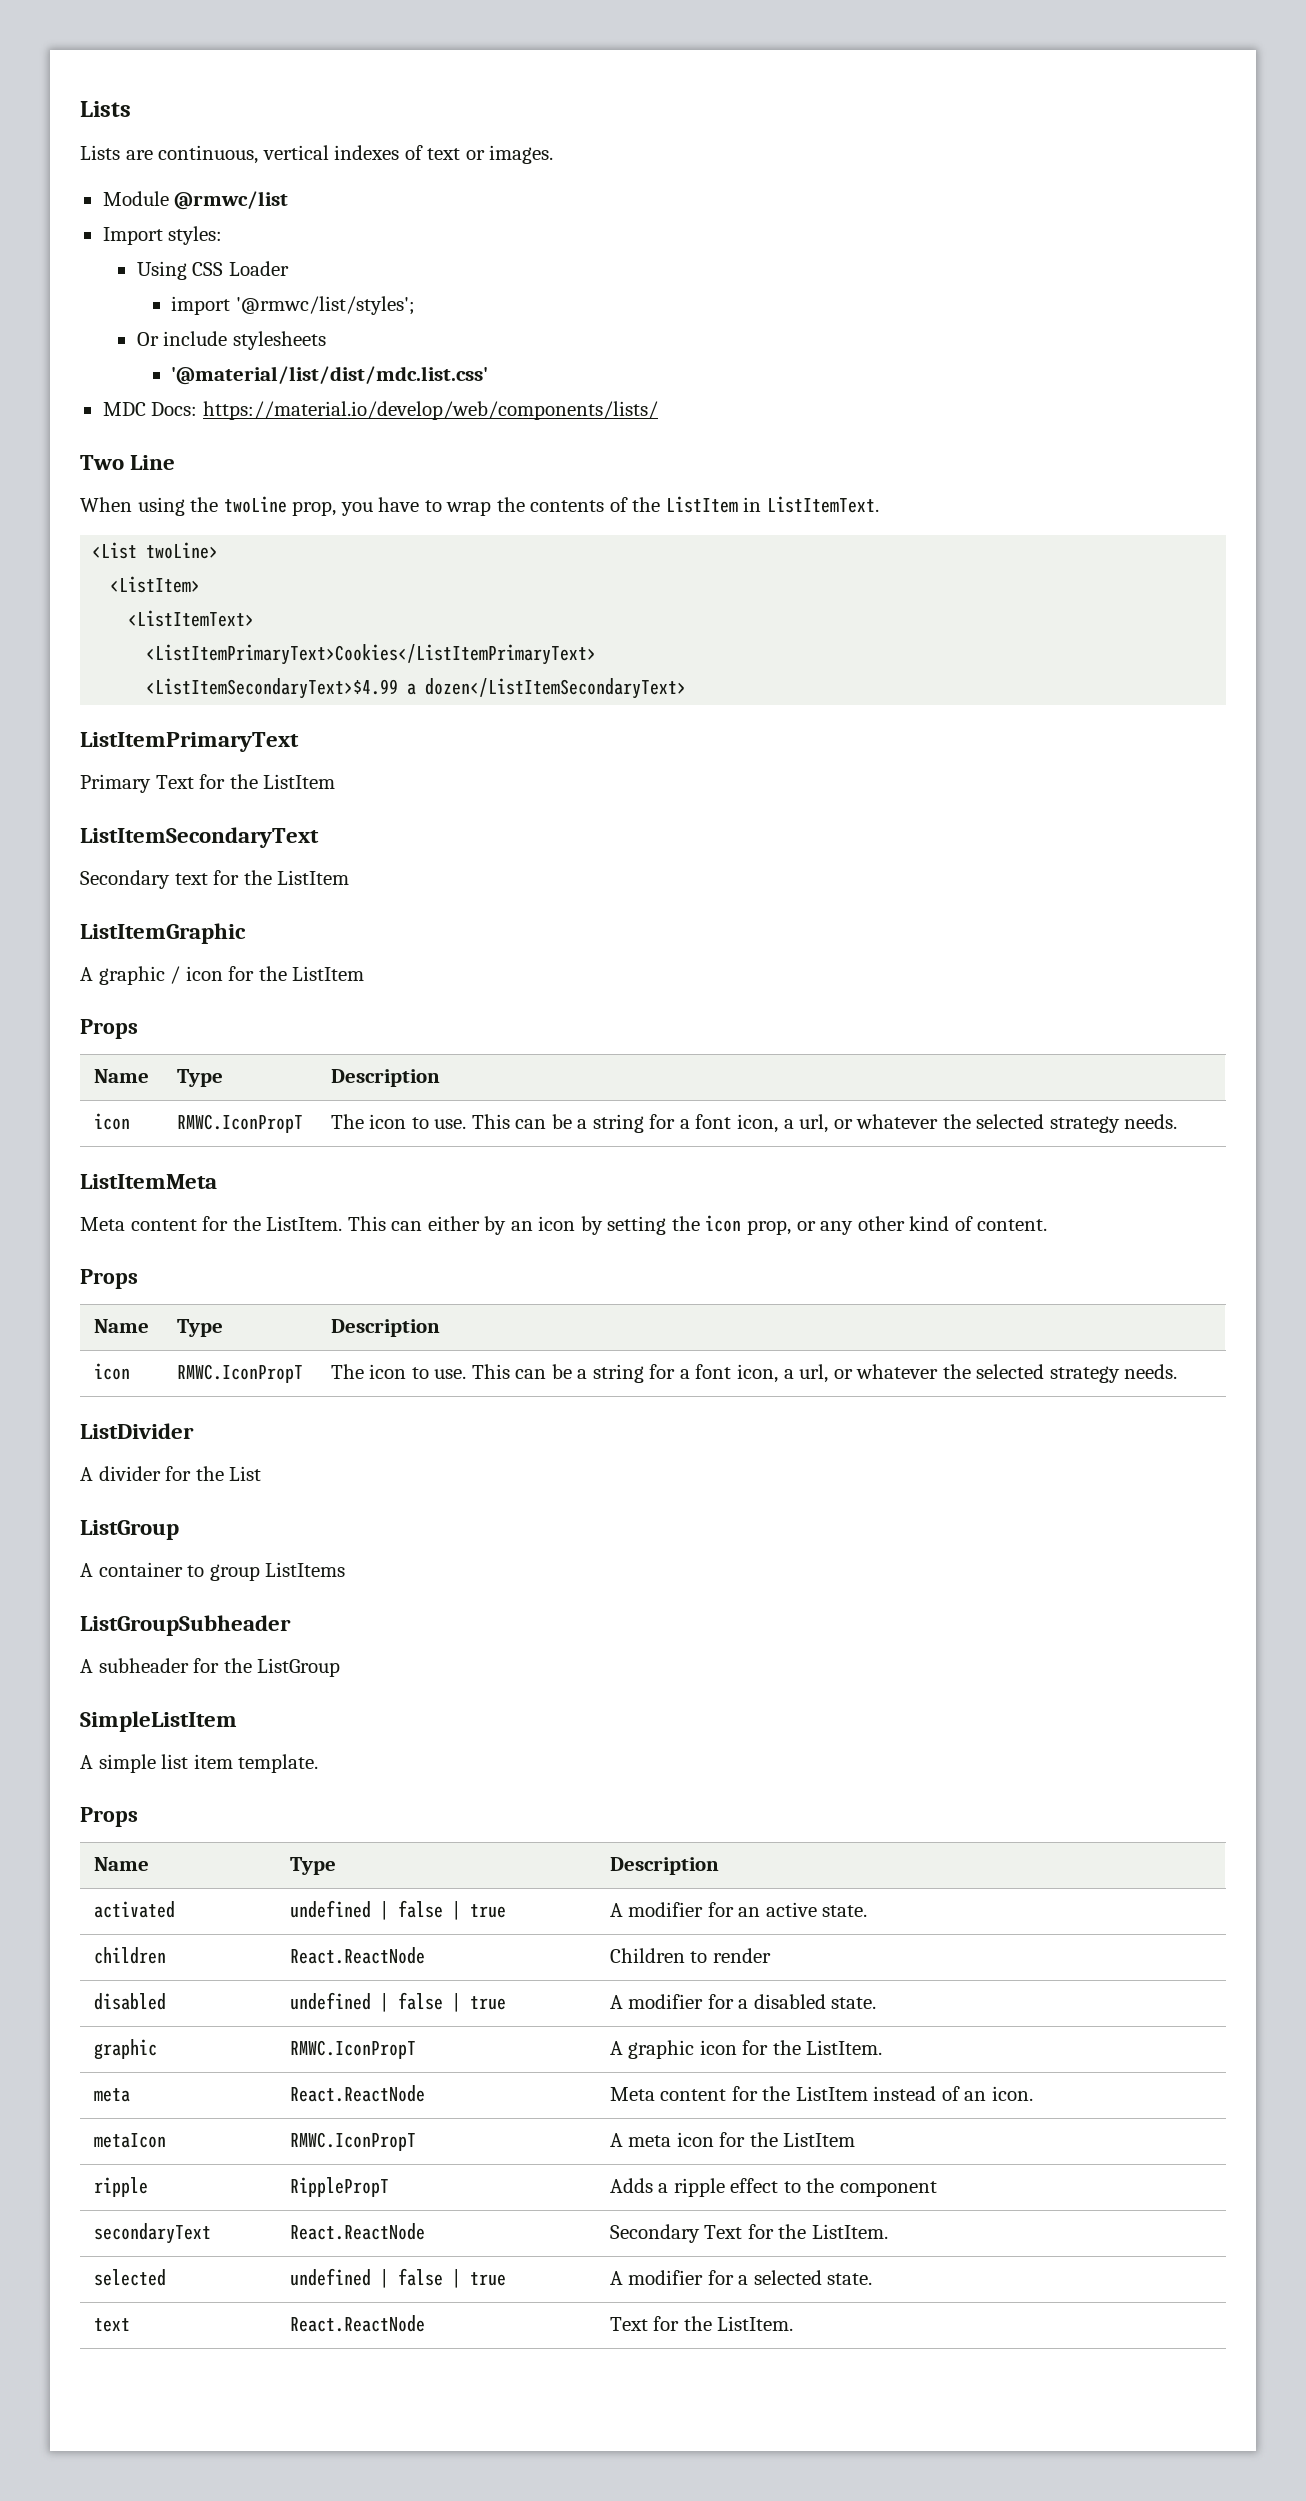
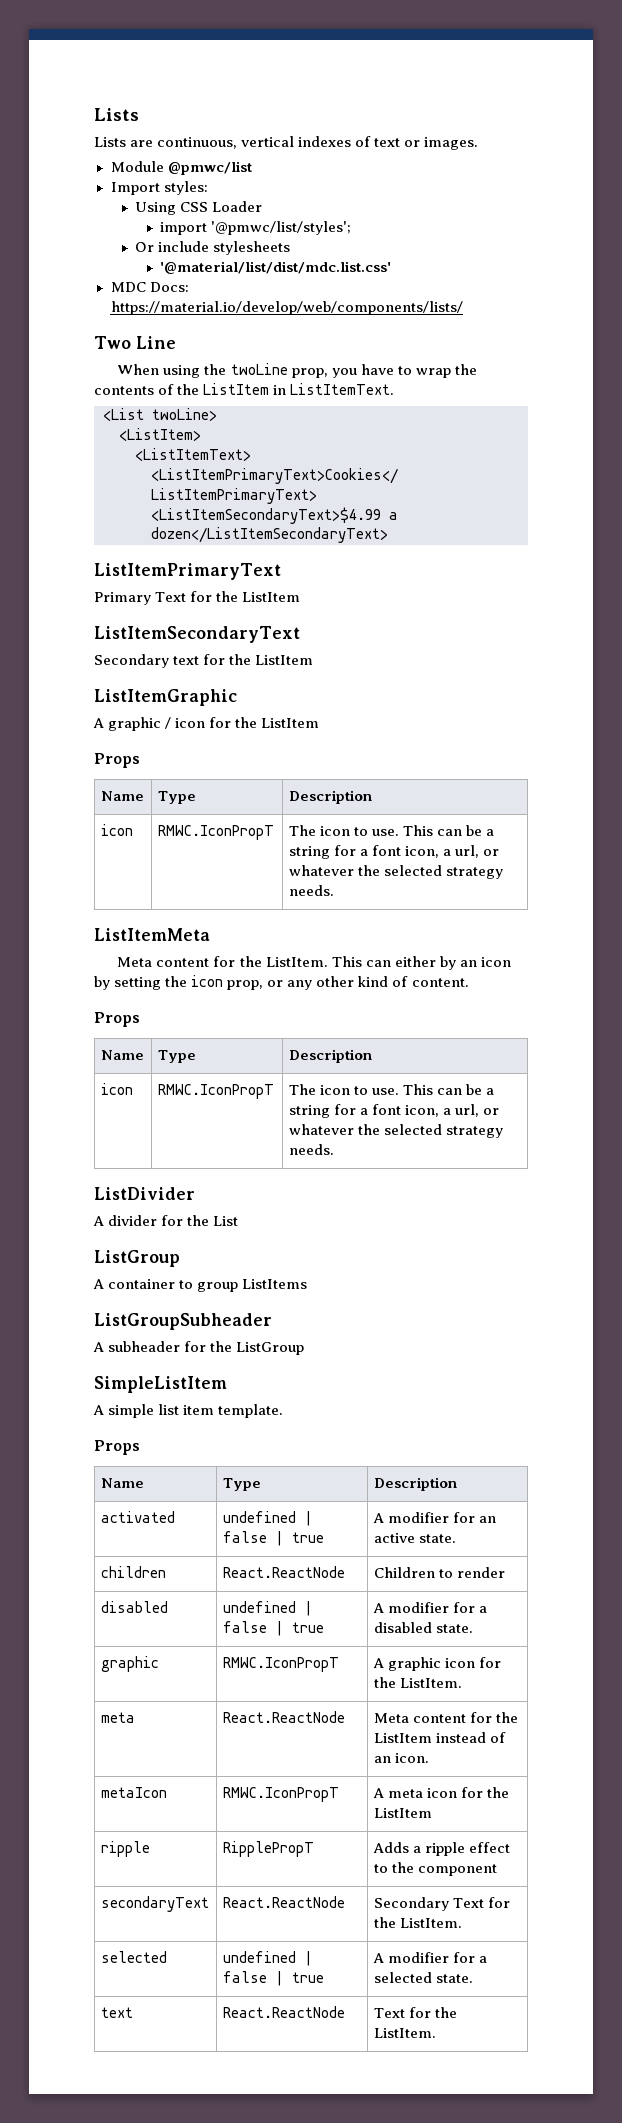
[174,191,289,210] @rmwc/list -> [167,161,252,175] @pmwc/list
[235,296,415,315] '@rmwc/list/styles'; -> [211,221,352,235] '@pmwc/list/styles';

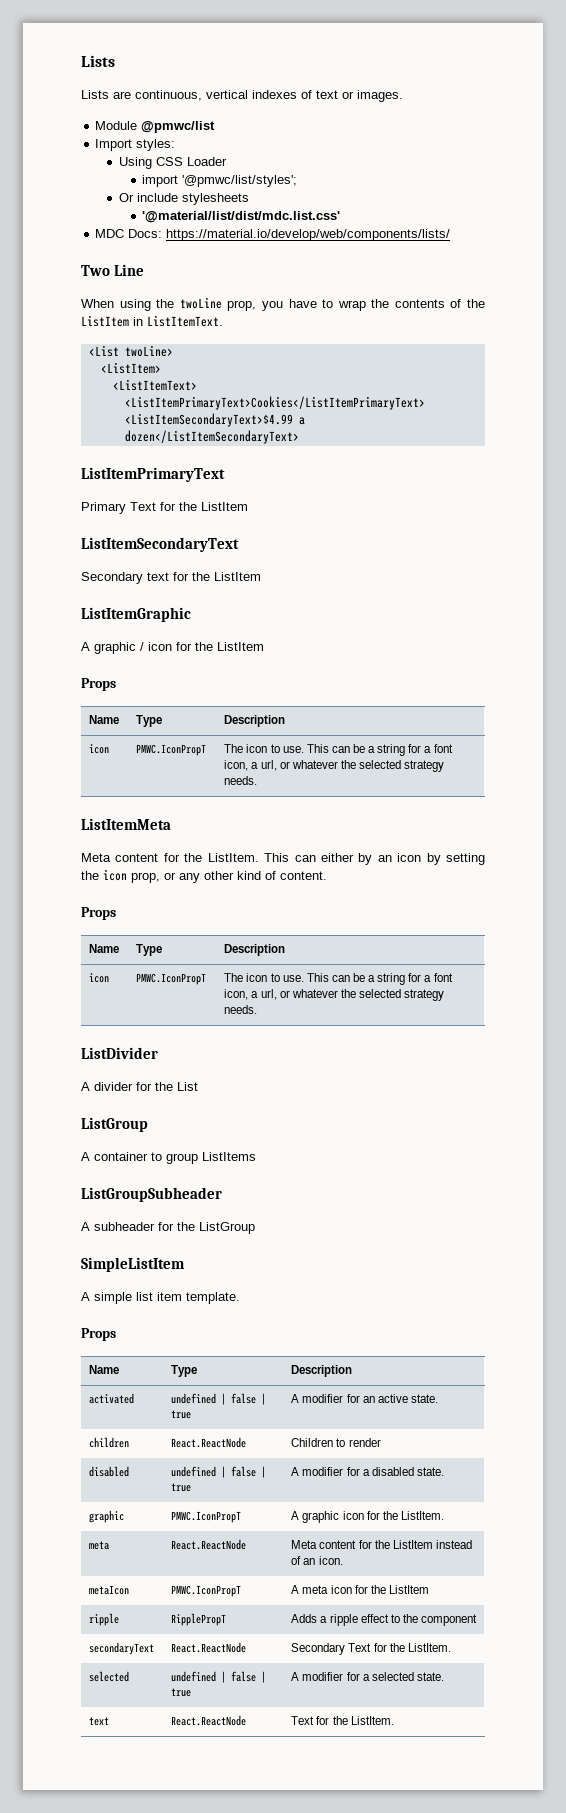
[157,825,274,840] RMWC.IconPropT -> [136,744,207,756] PMWC.IconPropT
[157,1084,274,1099] RMWC.IconPropT -> [136,973,207,985] PMWC.IconPropT
[222,1657,339,1672] RMWC.IconPropT -> [171,1511,242,1523] PMWC.IconPropT
[222,1787,339,1802] RMWC.IconPropT -> [171,1585,242,1597] PMWC.IconPropT

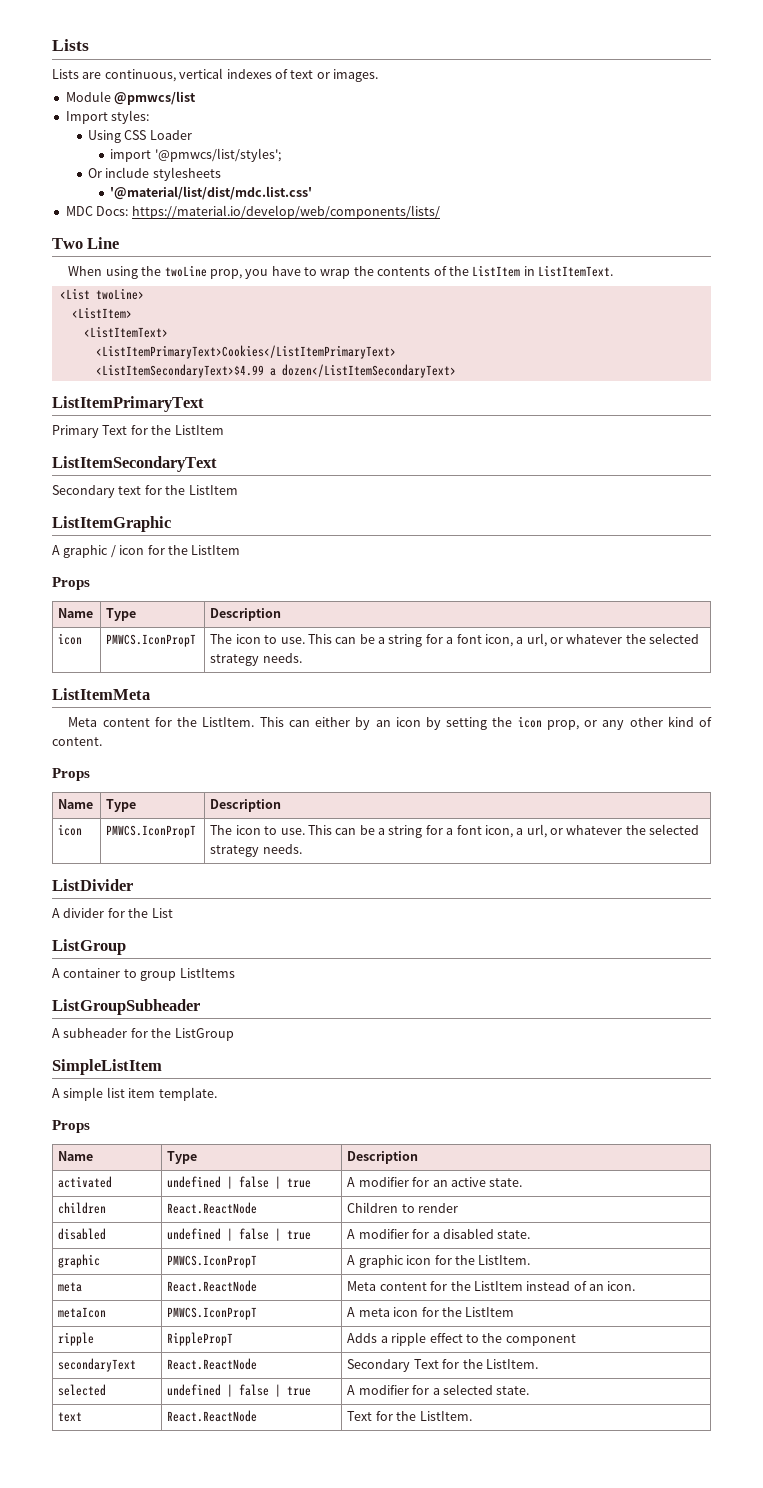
[141,121,216,133] @pmwc/list -> [114,91,197,105] @pmwcs/list
[182,175,298,187] '@pmwc/list/styles'; -> [154,148,281,162] '@pmwcs/list/styles';
[136,744,207,756] PMWC.IconPropT -> [106,634,197,647] PMWCS.IconPropT
[136,973,207,985] PMWC.IconPropT -> [106,825,197,838] PMWCS.IconPropT
[171,1511,242,1523] PMWC.IconPropT -> [167,1255,258,1268] PMWCS.IconPropT
[171,1585,242,1597] PMWC.IconPropT -> [167,1307,258,1320] PMWCS.IconPropT

